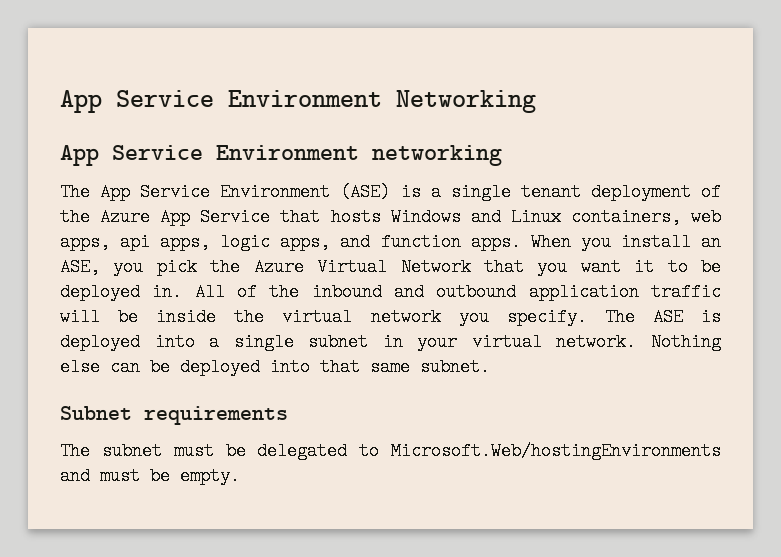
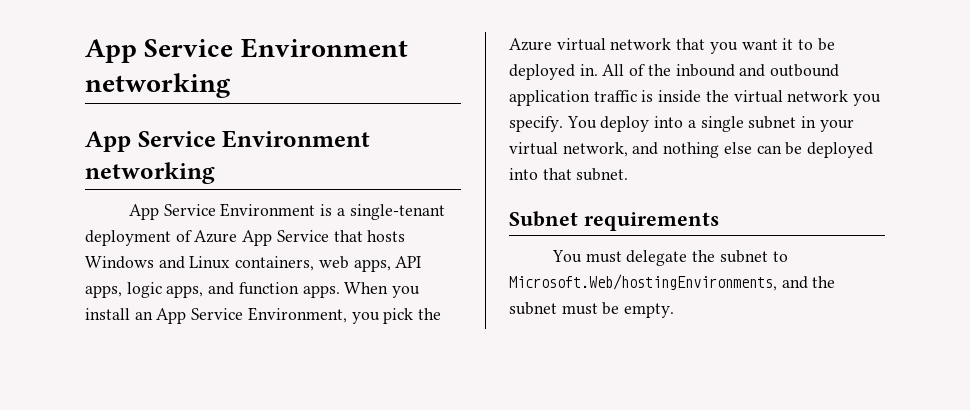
[60,90,536,113] [60,145,502,166] [60,183,391,201] App Service Environment Networking // App Service Environment networking // The App Service Environment (ASE) -> [85,38,408,63] [85,73,231,98] [85,130,371,152] [85,162,215,184] [129,203,316,220] App Service Environment networking // App Service Environment networking // App Service Environment
[450,183,581,201] single tenant -> [349,204,445,220] single-tenant
[60,208,90,226] the -> (192, 236) none
[120,233,151,251] api -> [395,256,422,268] API
[60,258,100,276] ASE, -> [156,307,347,324] App Service Environment,
[317,258,471,276] Virtual Network -> [556,38,672,51] virtual network
[60,308,139,326] will be -> [641,90,654,102] is
[604,308,722,326] [60,333,140,351] The ASE is deployed -> [566,116,650,132] You deploy
[556,333,721,351] network. Nothing -> [562,142,720,158] network, and nothing
[370,358,410,376] same -> (572, 174) none
[60,442,721,460] [60,467,90,485] The subnet must be delegated to Microsoft.Web/hostingEnvironments and -> [552,250,788,266] [509,274,836,291] [509,302,557,315] You must delegate the subnet to Microsoft.Web/hostingEnvironments, and the subnet

